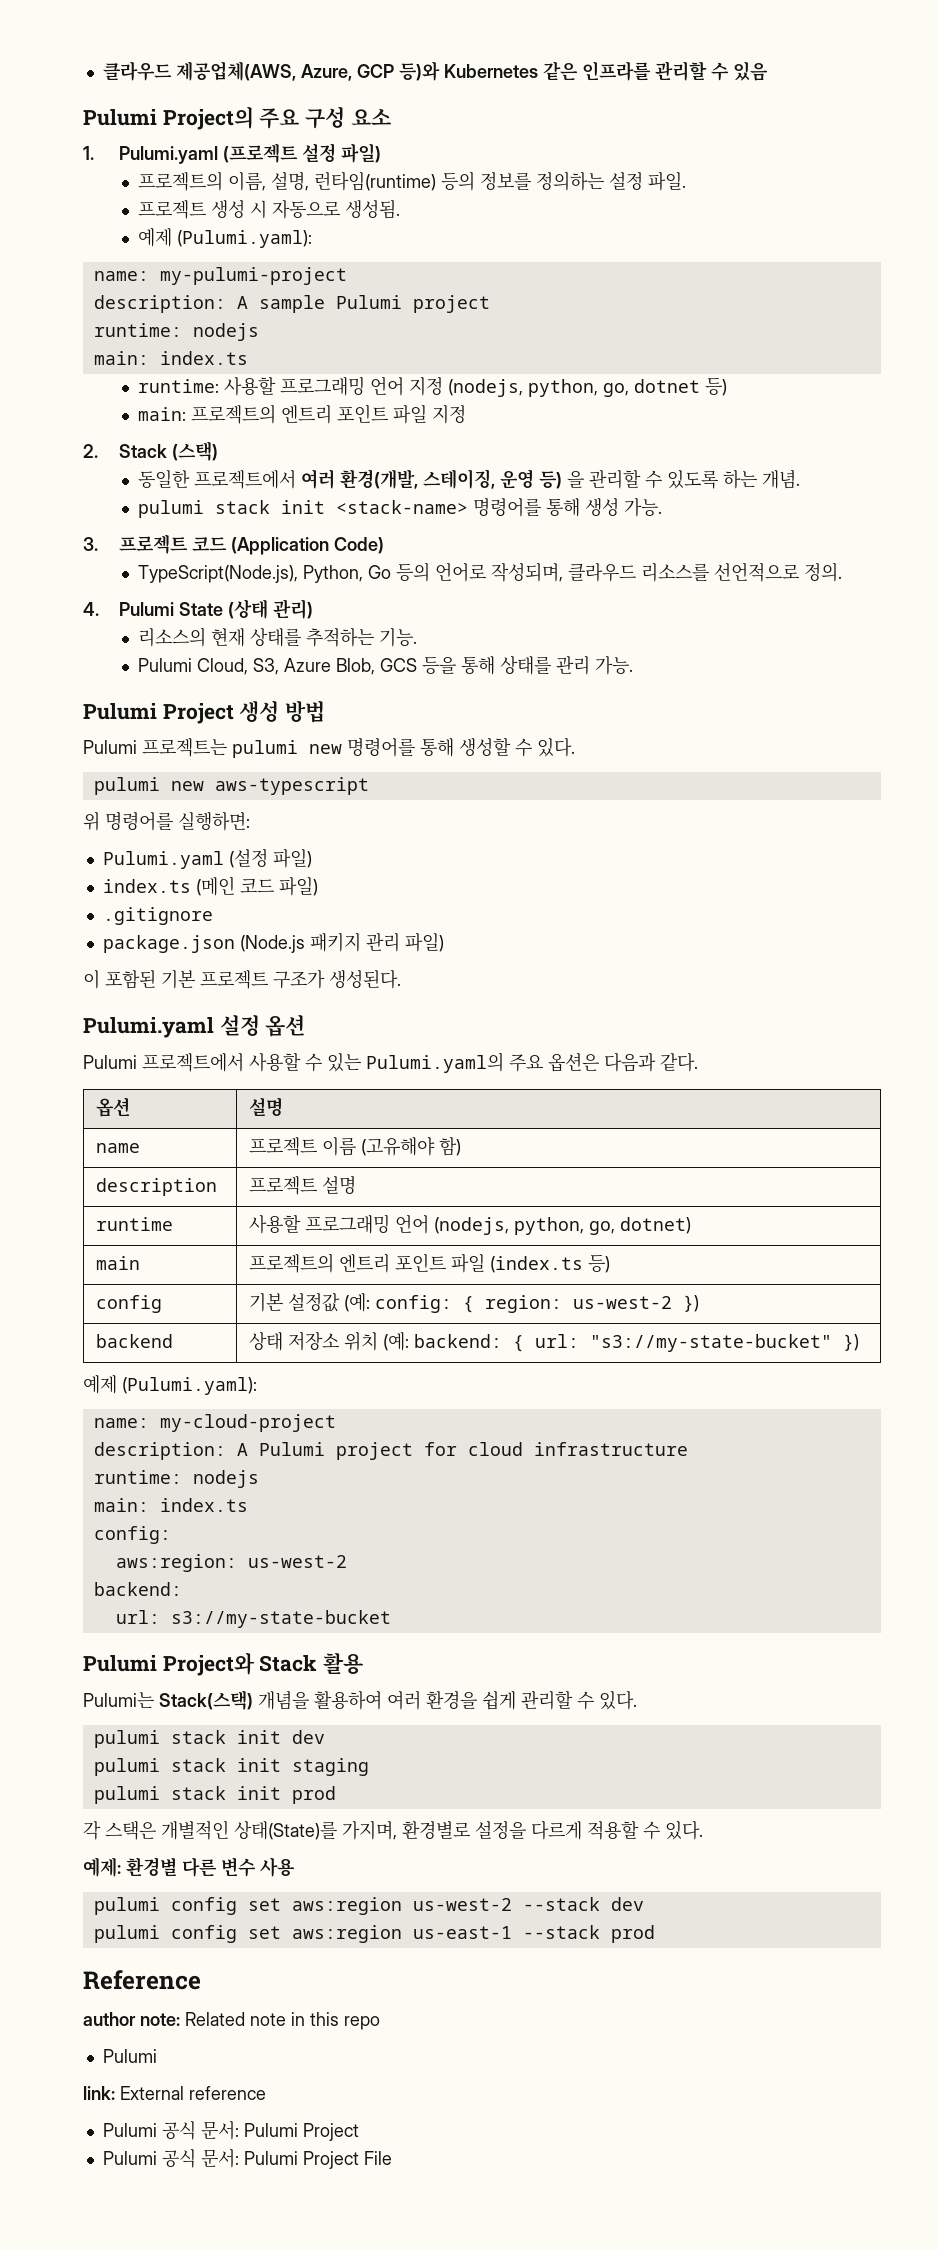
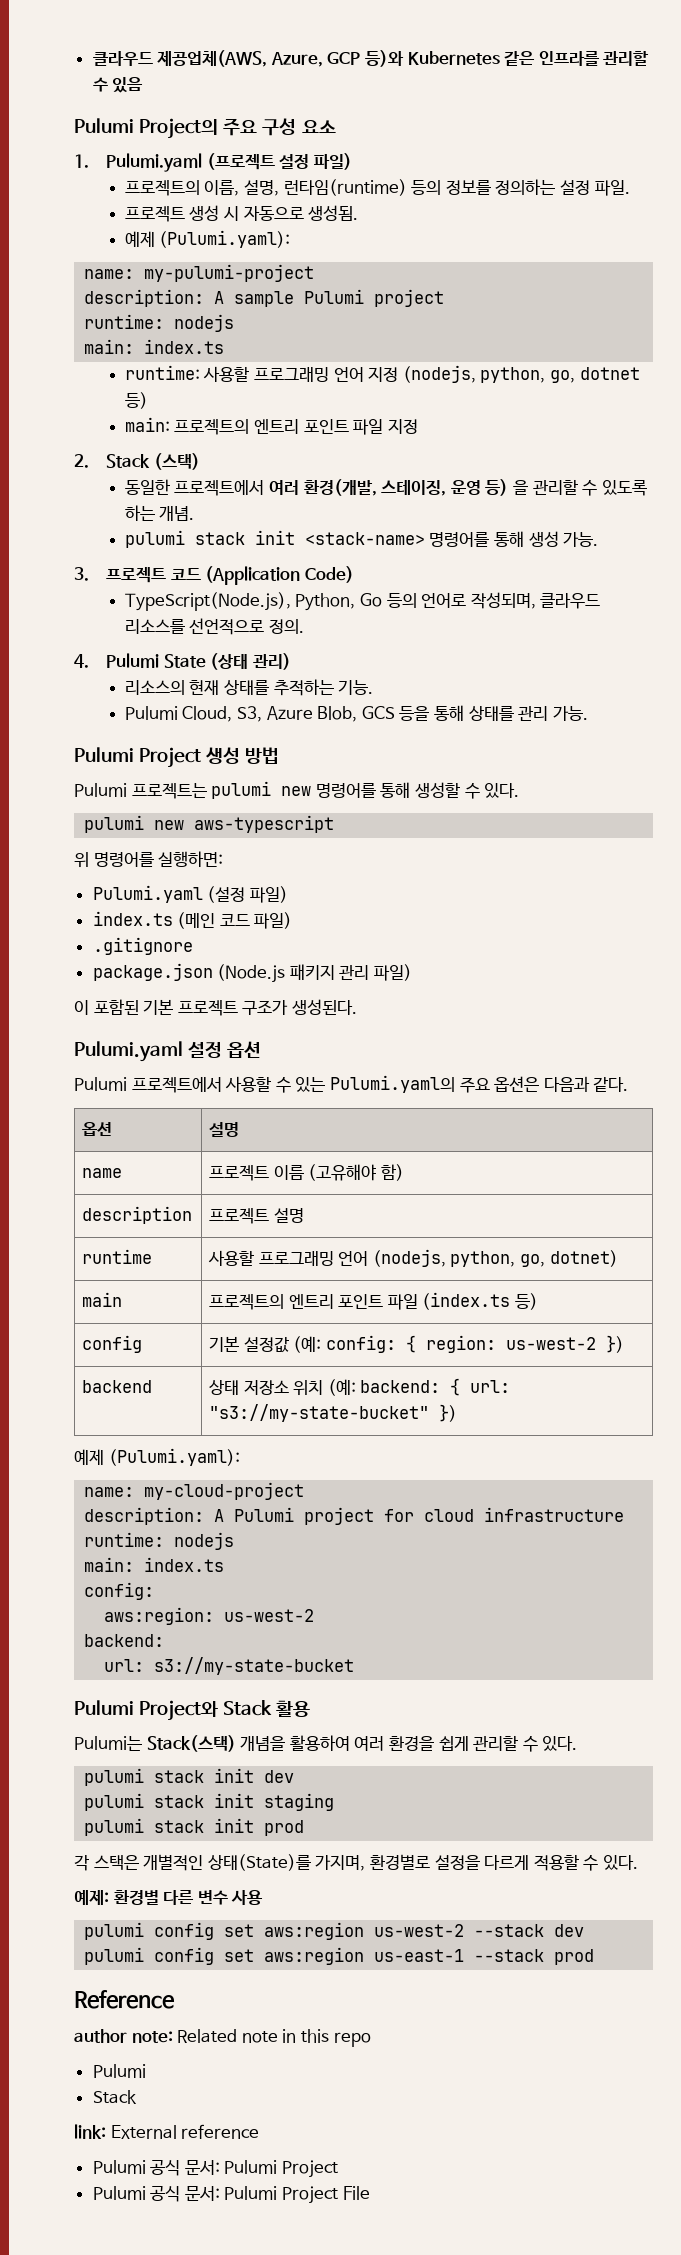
(157, 2056) none -> [92,2090,137,2104] // Stack

